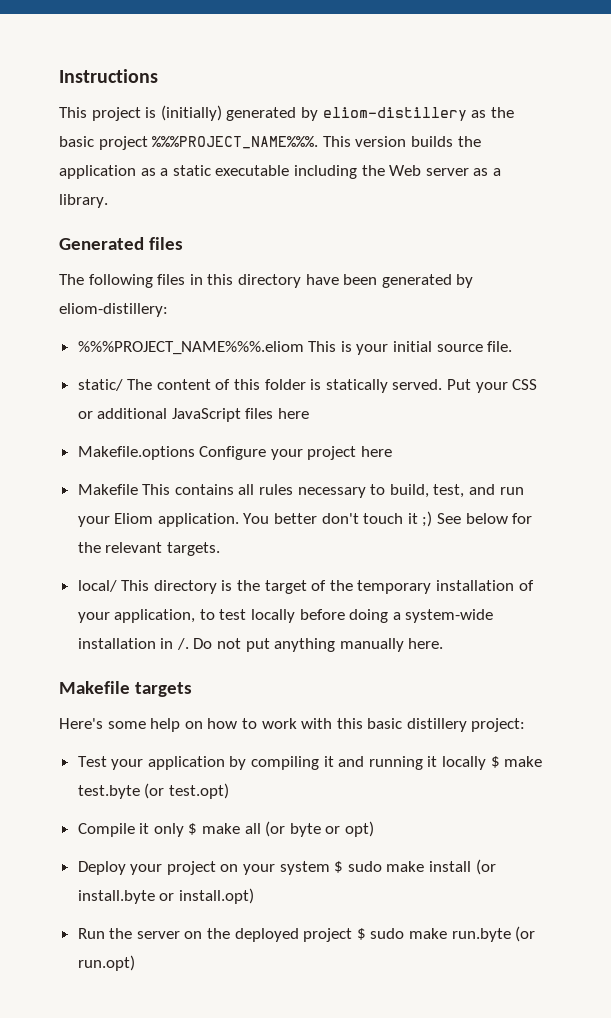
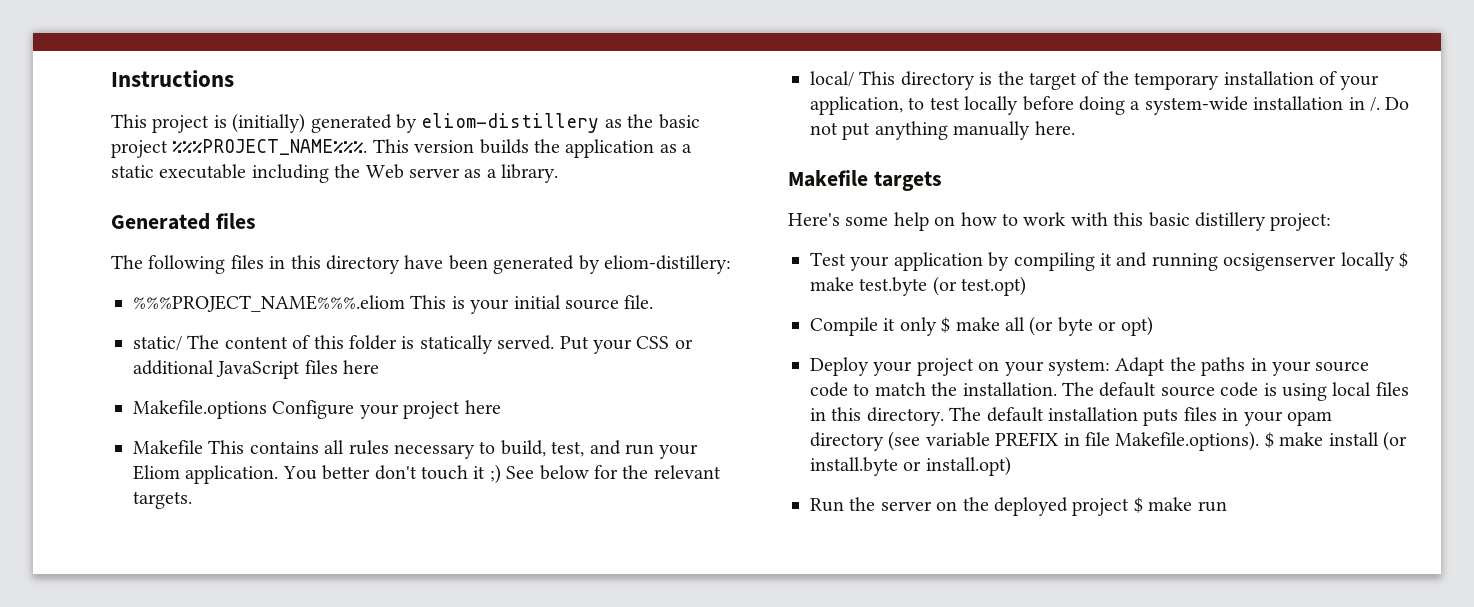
[427,756,438,767] it -> [1223,253,1337,271] ocsigenserver
[279,861,382,875] system $ sudo -> [1048,357,1370,376] [810,382,1409,401] [810,407,1332,426] [810,431,1274,451] system: Adapt the paths in your source code to match the installation. The default source code is using local files in this directory. The default installation puts files in your opam directory (see variable PREFIX in file Makefile.options). $
[370,926,536,942] [77,955,135,971] sudo make run.byte (or run.opt) -> [1148,497,1227,512] make run

